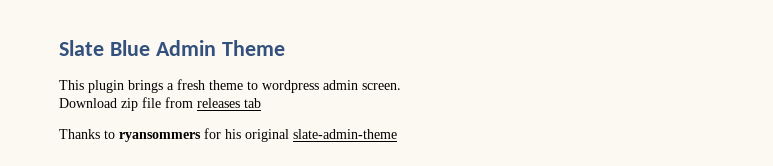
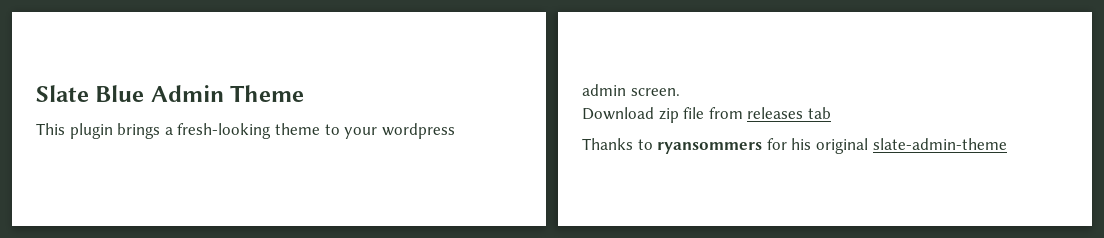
[177,79,205,90] fresh -> [177,123,272,139] fresh-looking
(258, 85) none -> [344,127,378,139] your

